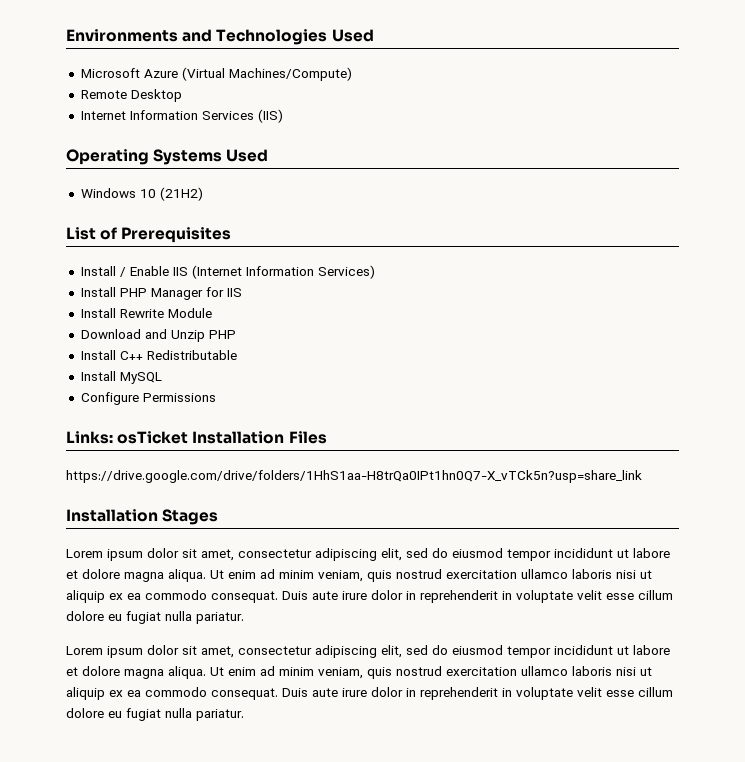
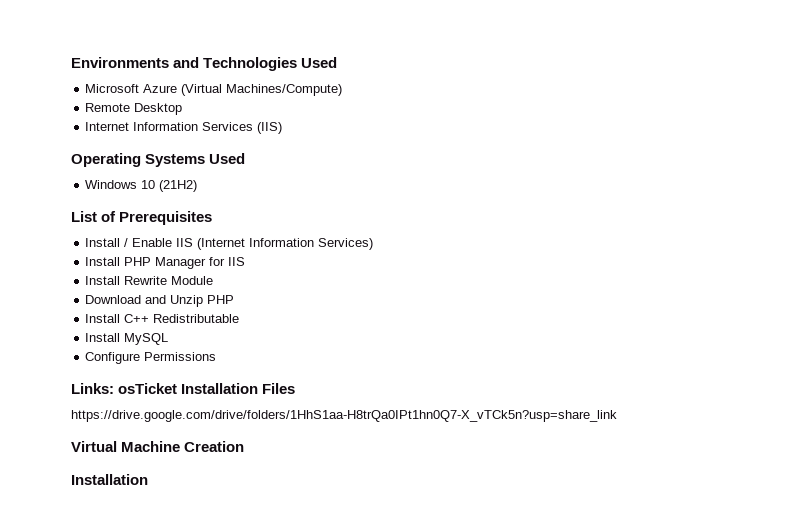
[66,509,219,525] [66,548,670,561] [66,569,652,582] [66,590,673,603] [66,611,244,624] [66,645,670,658] [66,666,652,679] [66,687,673,700] [66,708,244,721] Installation Stages // Lorem ipsum dolor sit amet, consectetur adipiscing elit, sed do eiusmod tempor incididunt ut labore et dolore magna aliqua. Ut enim ad minim veniam, quis nostrud exercitation ullamco laboris nisi ut aliquip ex ea commodo consequat. Duis aute irure dolor in reprehenderit in voluptate velit esse cillum dolore eu fugiat nulla pariatur. // Lorem ipsum dolor sit amet, consectetur adipiscing elit, sed do eiusmod tempor incididunt ut labore et dolore magna aliqua. Ut enim ad minim veniam, quis nostrud exercitation ullamco laboris nisi ut aliquip ex ea commodo consequat. Duis aute irure dolor in reprehenderit in voluptate velit esse cillum dolore eu fugiat nulla pariatur. -> [71,441,245,452] [71,474,148,485] Virtual Machine Creation // Installation

